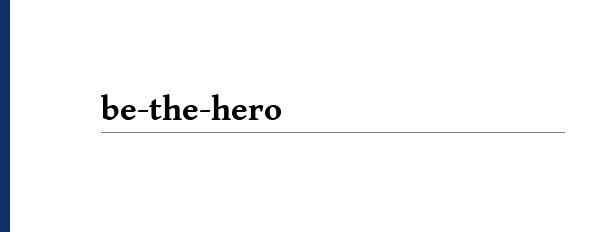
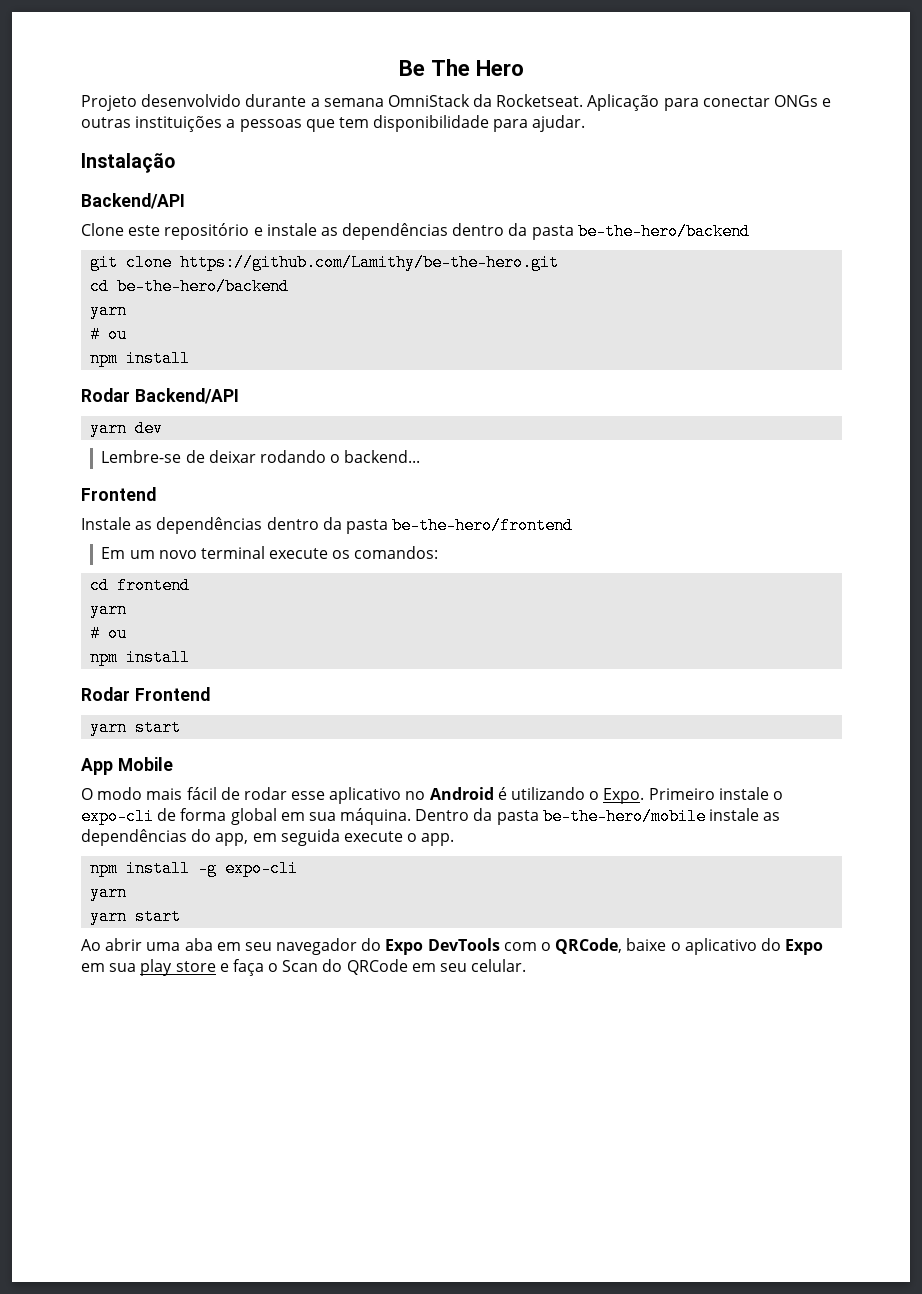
[101,94,282,120] be-the-hero -> [399,59,524,76] [81,94,832,111] [81,115,586,132] [81,153,175,173] [81,193,185,209] [81,223,750,240] [90,254,560,271] [90,278,290,295] [90,302,128,319] [90,326,128,343] [90,350,191,367] [81,388,239,404] [90,420,164,437] [101,450,421,463] [81,487,156,501] [81,517,574,534] [101,546,439,559] [90,577,191,594] [90,601,128,618] [90,625,128,642] [90,649,191,666] [81,687,210,701] [90,719,182,736] [81,757,173,775] [81,787,783,804] [81,808,781,825] [81,829,455,846] [90,860,299,877] [90,884,128,901] [90,908,182,925] [81,938,824,955] [81,959,527,976] Be The Hero // Projeto desenvolvido durante a semana OmniStack da Rocketseat. Aplicação para conectar ONGs e outras instituições a pessoas que tem disponibilidade para ajudar. // Instalação // Backend/API // Clone este repositório e instale as dependências dentro da pasta be-the-hero/backend // git clone https://github.com/Lamithy/be-the-hero.git // cd be-the-hero/backend // yarn // # ou // npm install // Rodar Backend/API // yarn dev // Lembre-se de deixar rodando o backend... // Frontend // Instale as dependências dentro da pasta be-the-hero/frontend // Em um novo terminal execute os comandos: // cd frontend // yarn // # ou // npm install // Rodar Frontend // yarn start // App Mobile // O modo mais fácil de rodar esse aplicativo no Android é utilizando o Expo. Primeiro instale o expo-cli de forma global em sua máquina. Dentro da pasta be-the-hero/mobile instale as dependências do app, em seguida execute o app. // npm install -g expo-cli // yarn // yarn start // Ao abrir uma aba em seu navegador do Expo DevTools com o QRCode, baixe o aplicativo do Expo em sua play store e faça o Scan do QRCode em seu celular.

